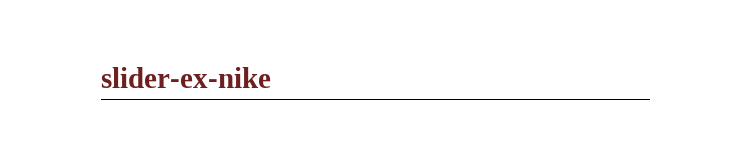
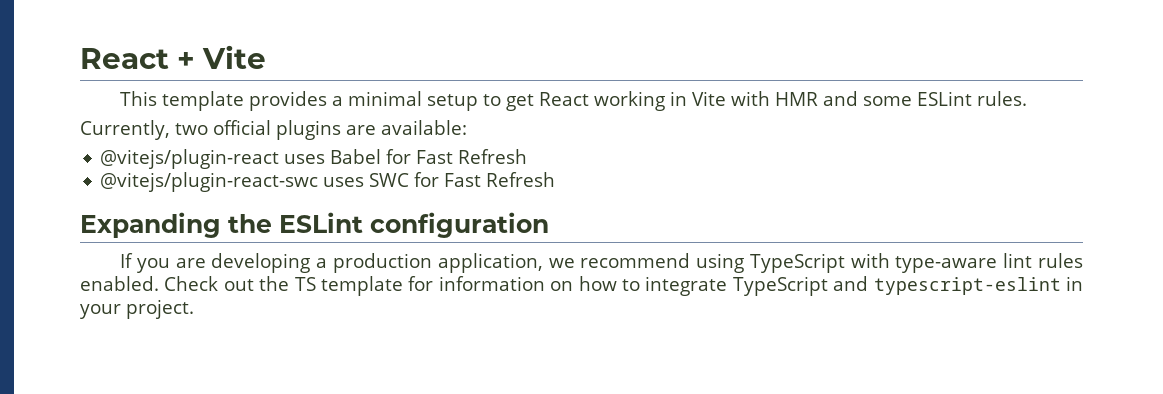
[101,67,271,88] slider-ex-nike -> [80,45,266,69] [120,91,1028,111] [80,120,467,140] [100,149,528,169] [100,172,556,192] [80,212,549,238] [120,253,1083,273] [80,276,1083,296] [80,299,194,319] React + Vite // This template provides a minimal setup to get React working in Vite with HMR and some ESLint rules. // Currently, two official plugins are available: // @vitejs/plugin-react uses Babel for Fast Refresh // @vitejs/plugin-react-swc uses SWC for Fast Refresh // Expanding the ESLint configuration // If you are developing a production application, we recommend using TypeScript with type-aware lint rules enabled. Check out the TS template for information on how to integrate TypeScript and typescript-eslint in your project.

